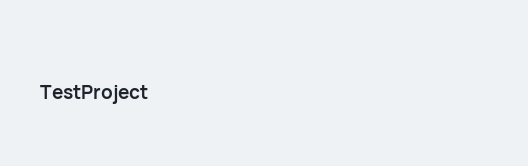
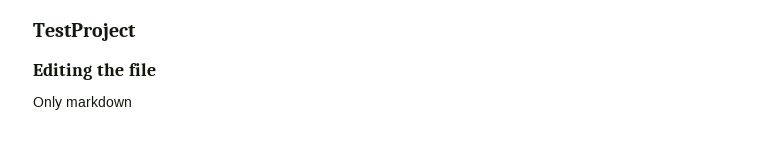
(148, 94) none -> [33,63,156,80] [33,96,132,110] // Editing the file // Only markdown

